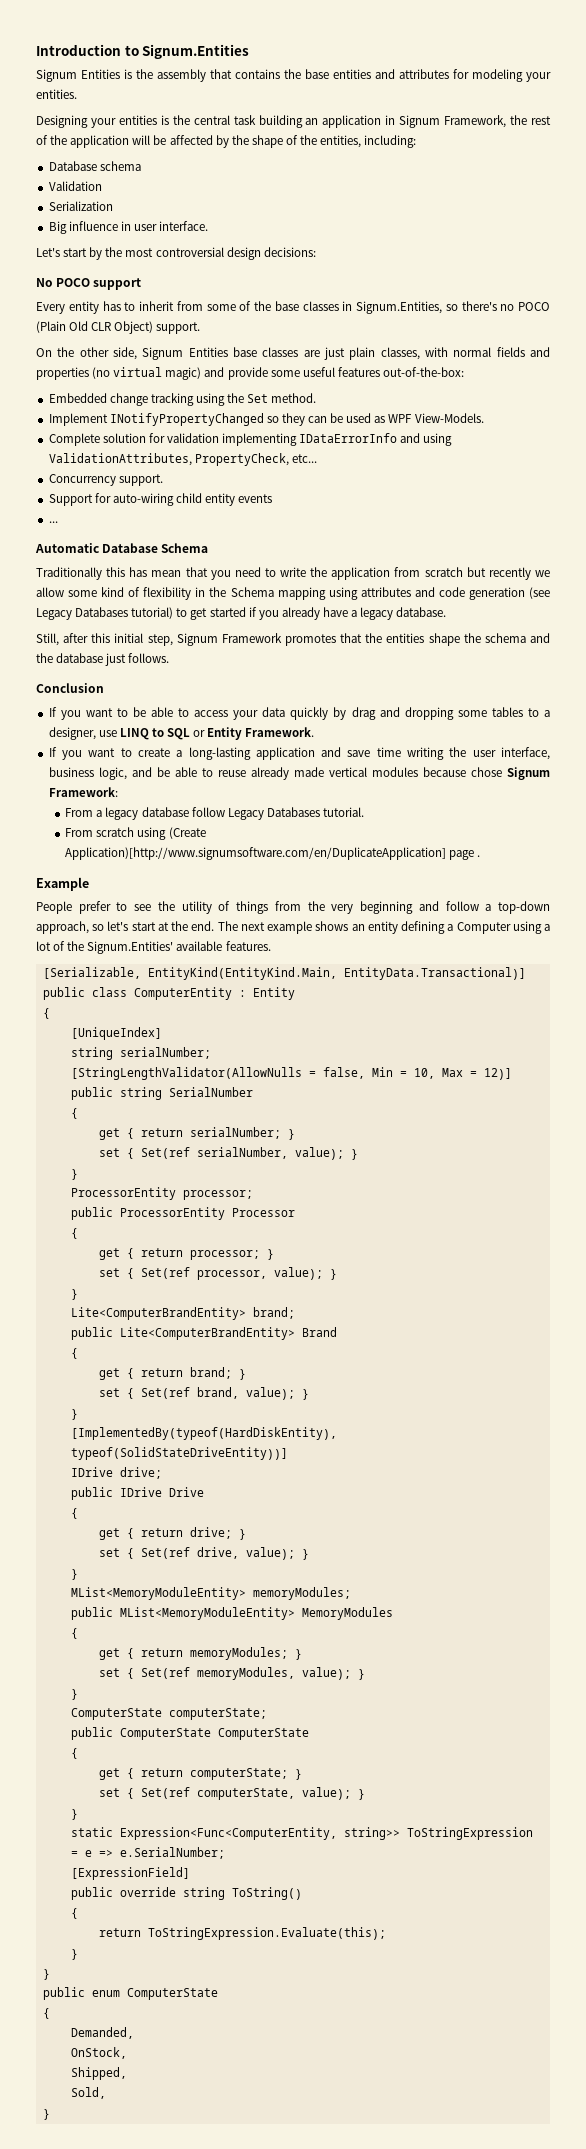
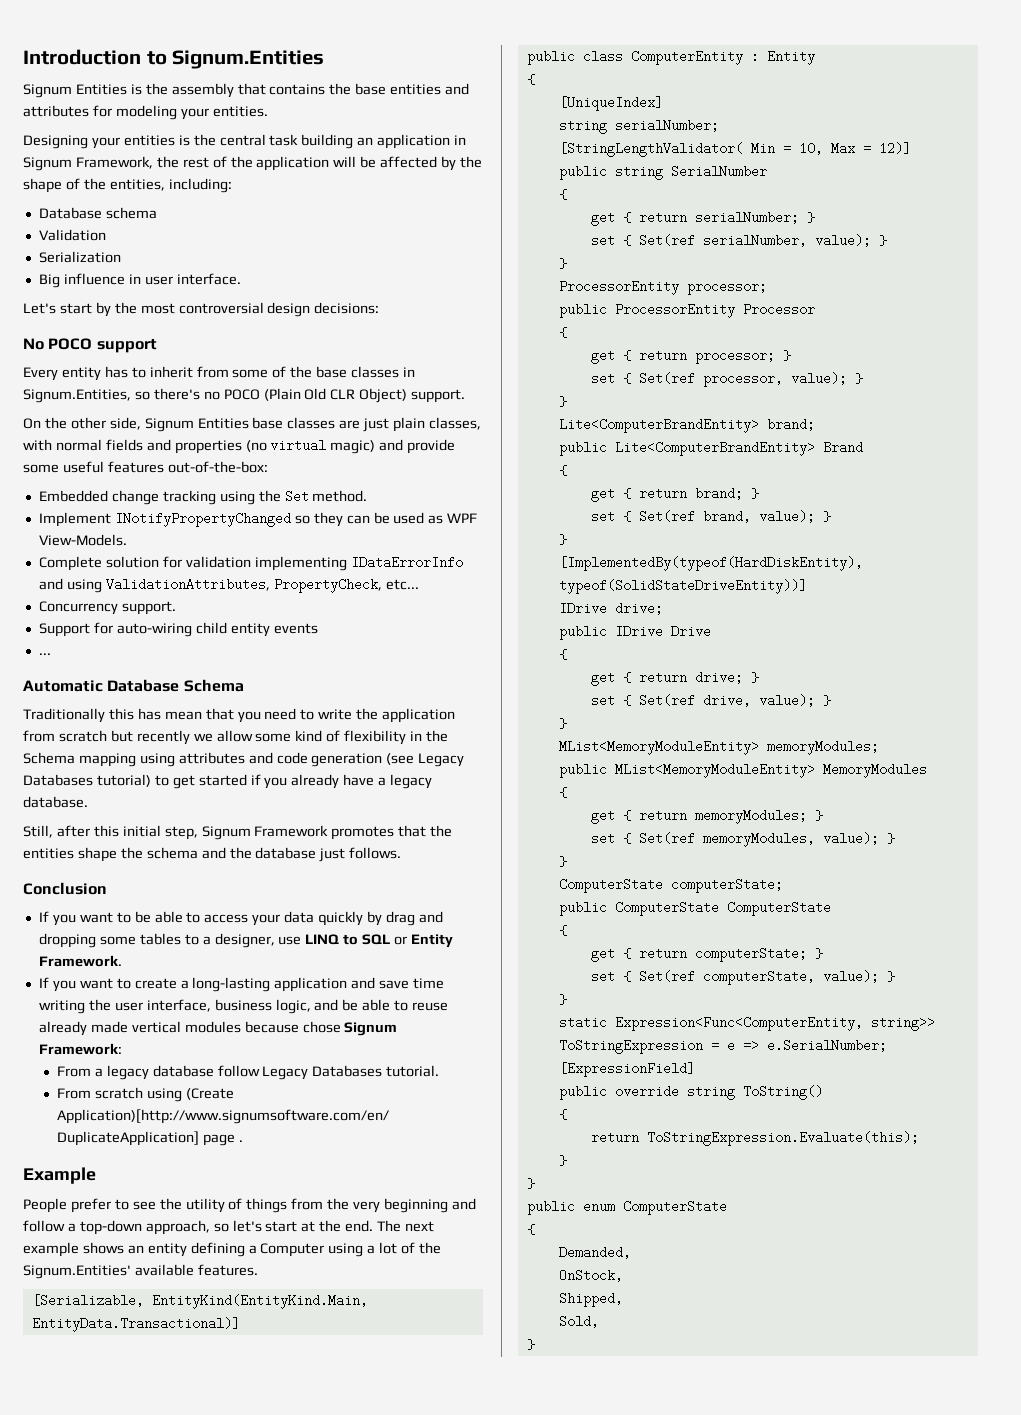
[70,1067,365,1080] [StringLengthValidator(AllowNulls = false, -> [558,142,743,157] [StringLengthValidator(

